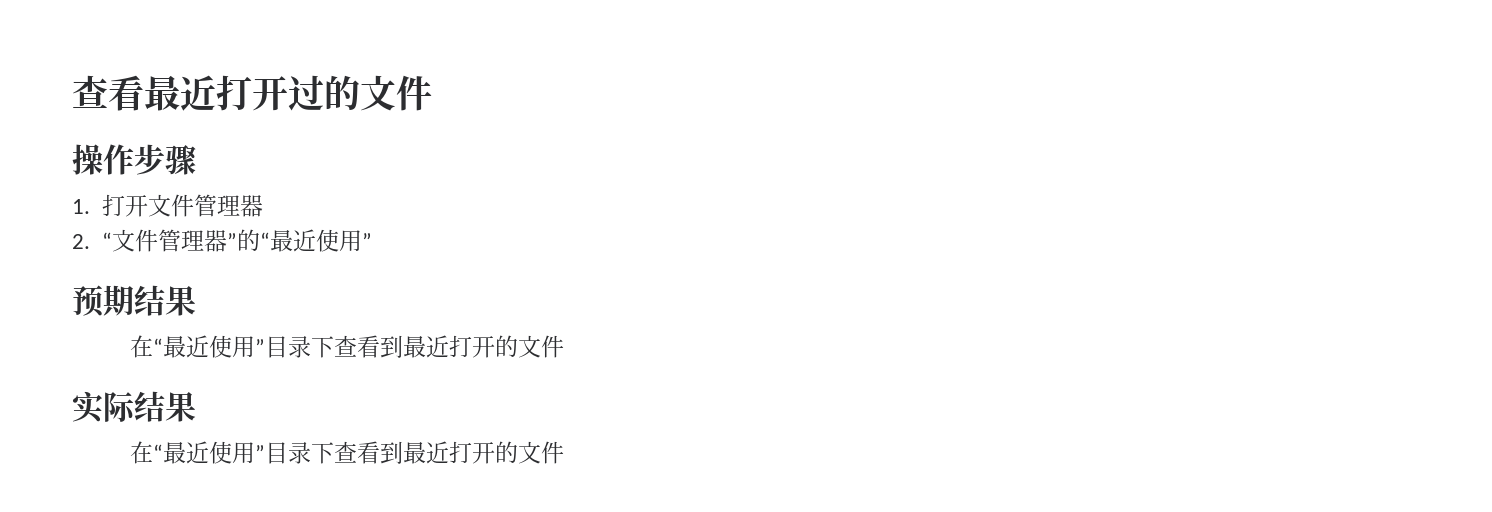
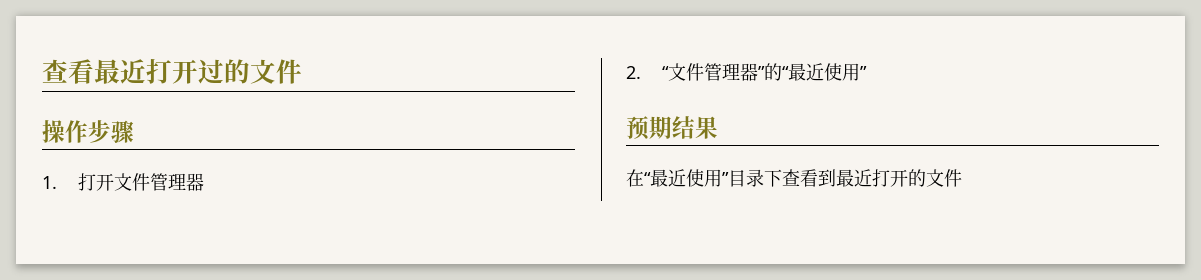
[72,391,196,424] [130,441,565,464] // 实际结果 // 在“最近使用”目录下查看到最近打开的文件 -> (962, 178) none

